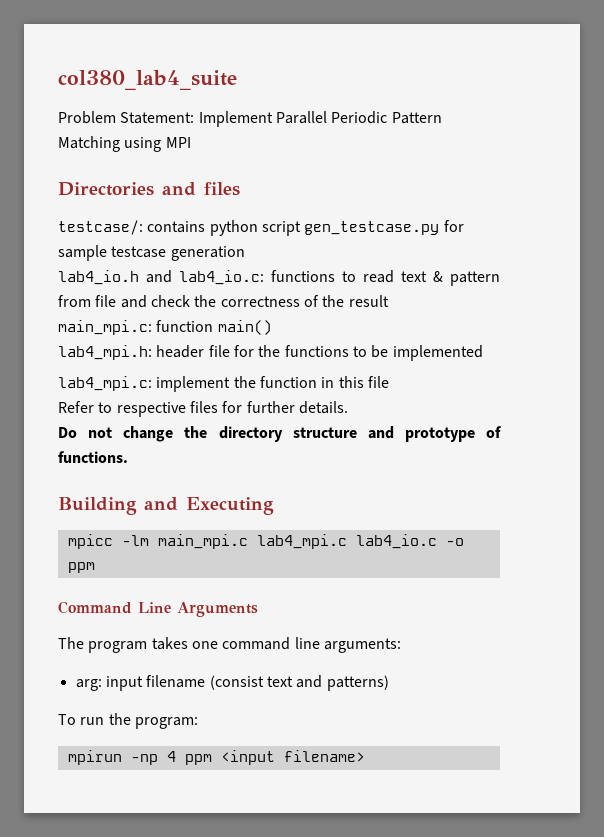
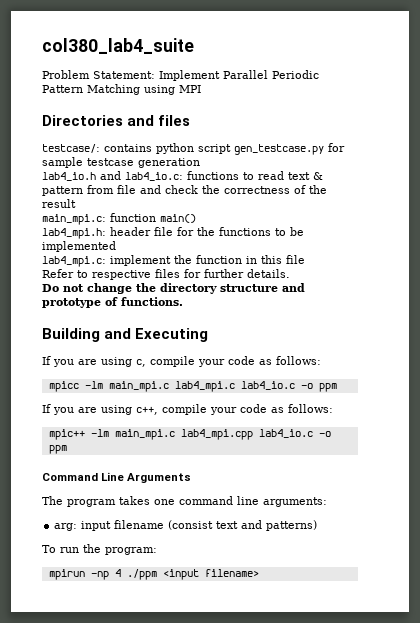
(274, 506) none -> [42,356,321,367] // If you are using c, compile your code as follows:
(95, 567) none -> [42,404,333,415] [48,429,331,440] [48,445,67,454] // If you are using c++, compile your code as follows: // mpic++ -lm main_mpi.c lab4_mpi.cpp lab4_io.c -o ppm
[184,754,212,765] ppm -> [126,569,157,580] ./ppm

